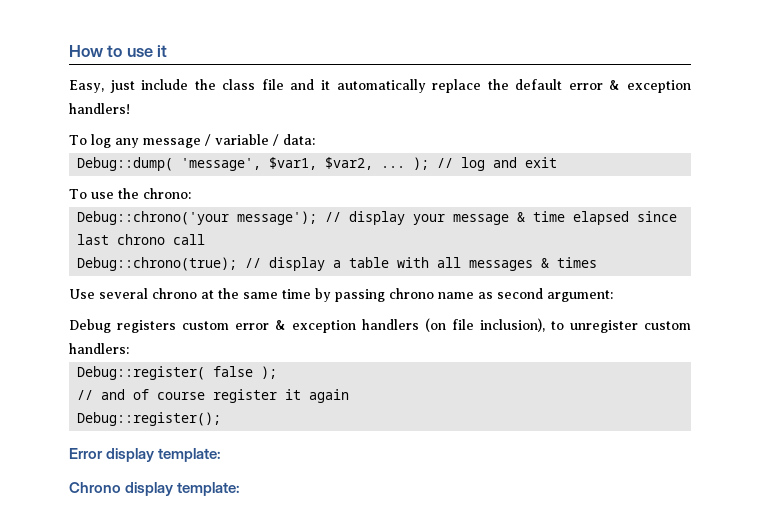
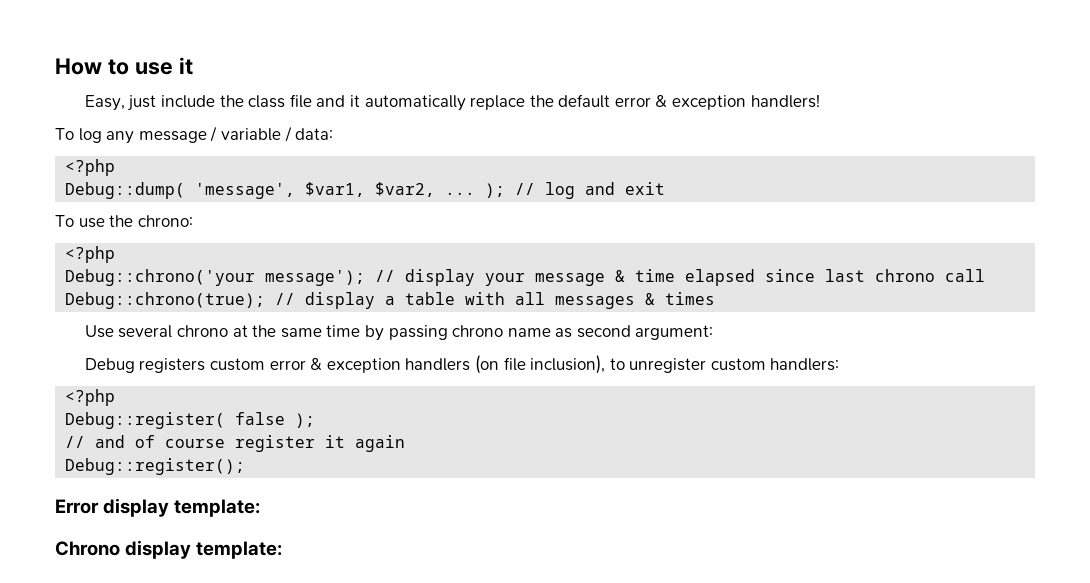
(315, 139) none -> [65,159,116,176] // <?php
(191, 193) none -> [65,246,116,263] // <?php
(129, 348) none -> [65,389,116,406] // <?php

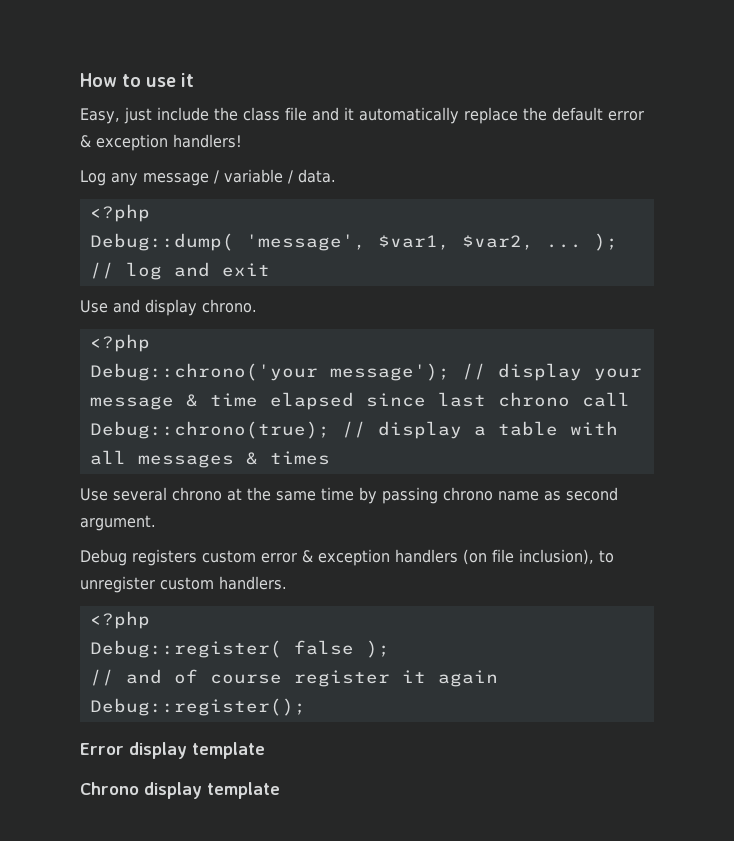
[55,128,102,143] To log -> [80,170,106,186] Log
[295,128,334,140] data: -> [298,169,336,183] data.
[55,215,193,228] To use the chrono: -> [80,299,257,316] Use and display chrono.
[635,325,714,340] argument: -> [80,515,156,531] argument.
[770,358,840,371] handlers: -> [219,576,287,590] handlers.
[174,499,261,517] template: -> [192,742,265,759] template
[196,541,283,559] template: -> [207,782,280,799] template

